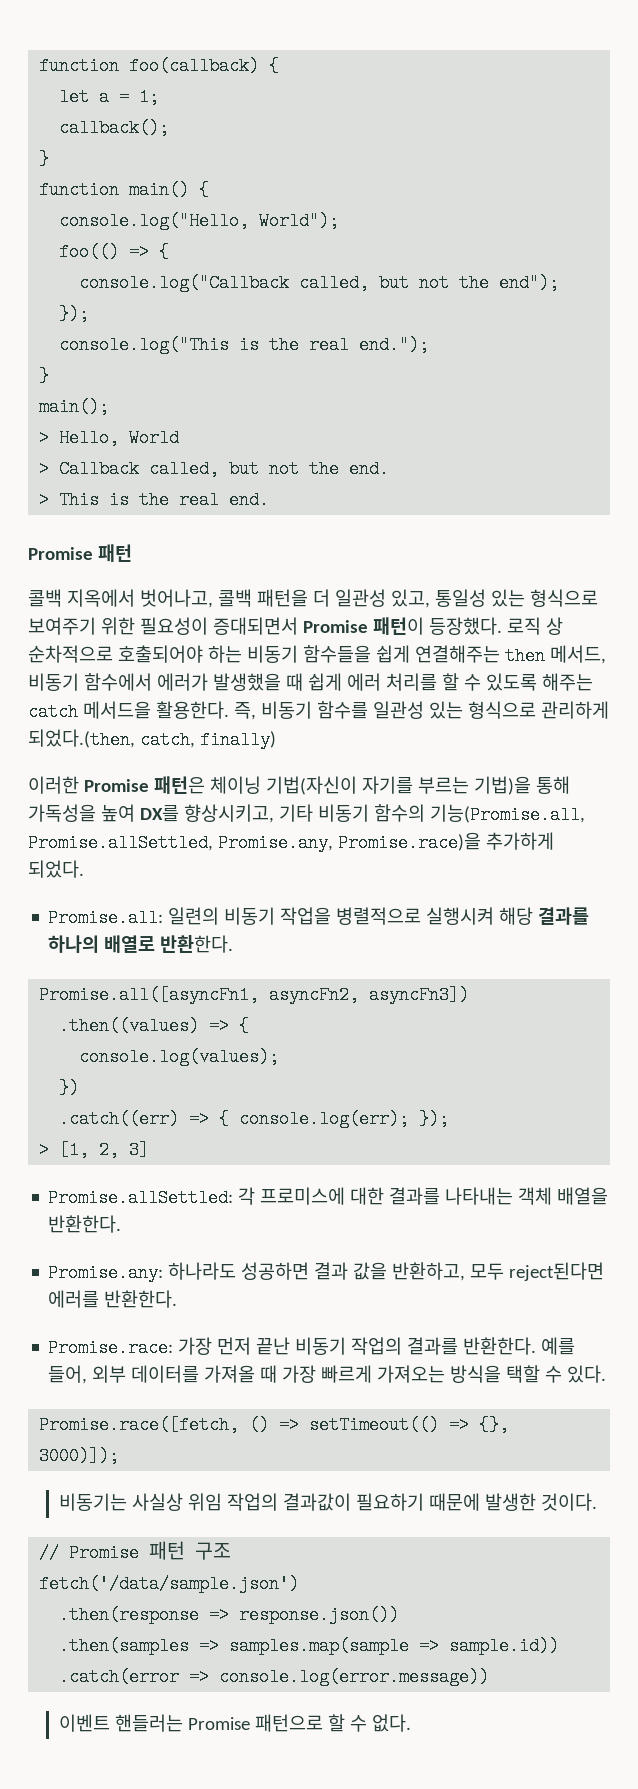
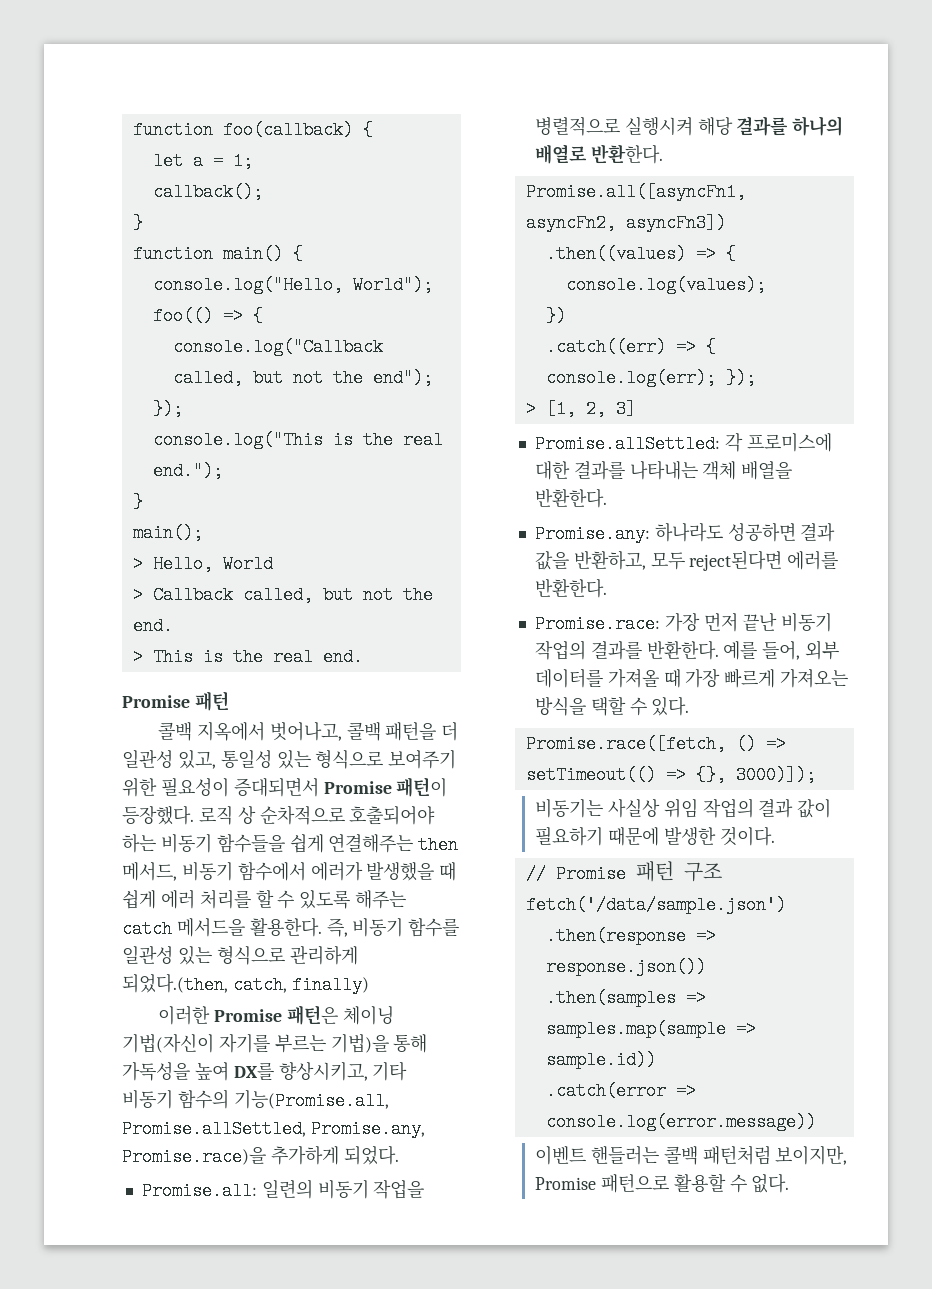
[283,1493,352,1511] 결과값이 -> [758,799,832,818] 결과 값이
(184, 1723) none -> [663,1145,848,1165] 콜백 패턴처럼 보이지만,
[328,1714,346,1732] 할 -> [673,1174,726,1192] 활용할

